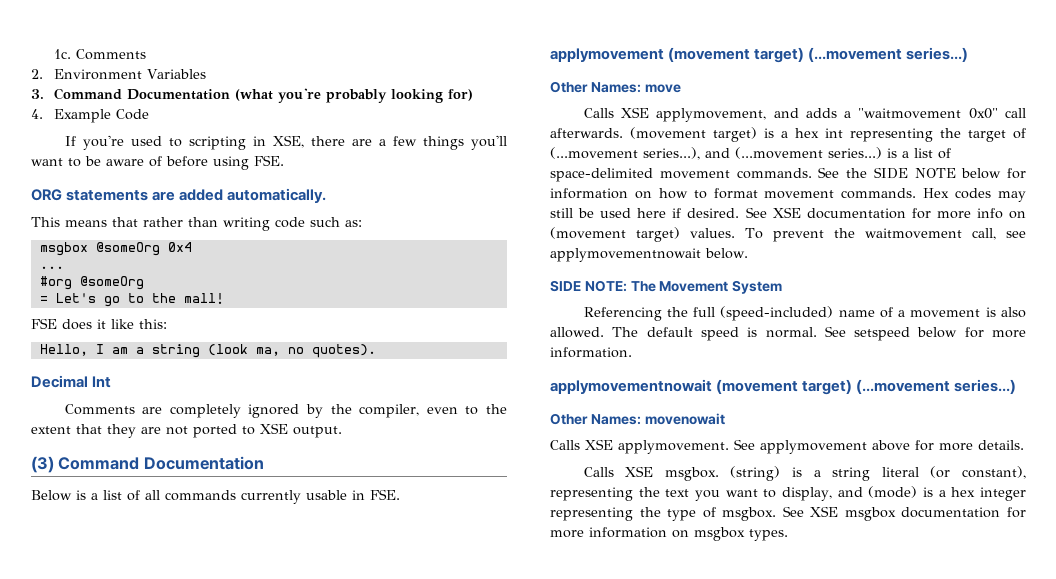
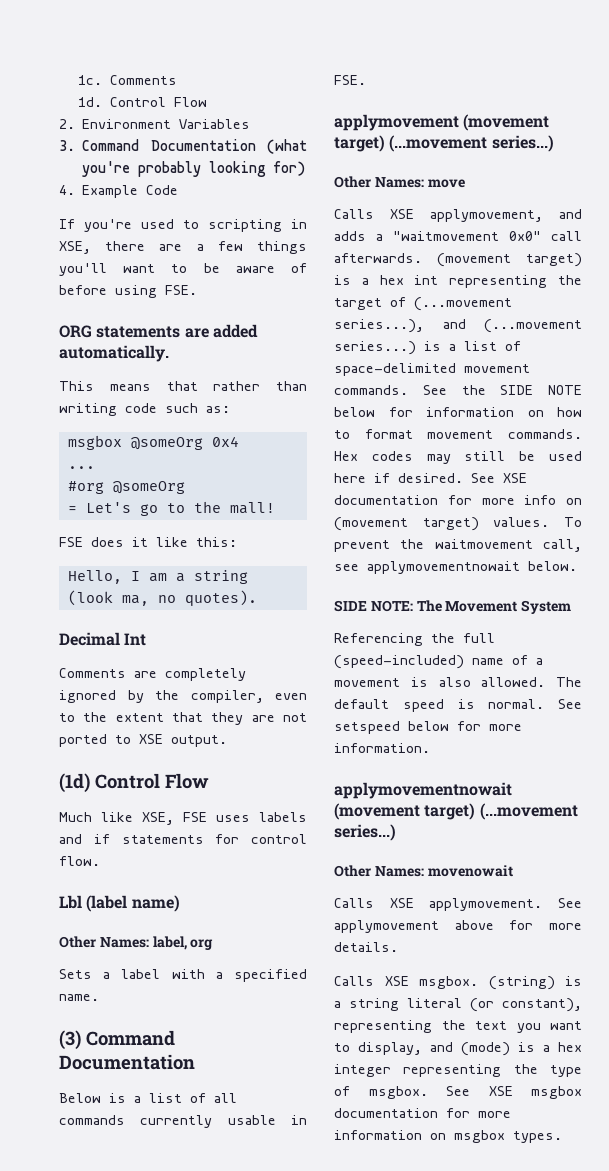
(146, 54) none -> [77,97,207,107] // 1d. Control Flow
(342, 432) none -> [59,773,209,793] [59,812,307,825] [59,834,307,844] [59,856,100,866] [59,895,180,912] [59,936,214,950] [59,969,307,982] [59,994,99,1001] // (1d) Control Flow // Much like XSE, FSE uses labels and if statements for control flow. // Lbl (label name) // Other Names: label, org // Sets a label with a specified name.

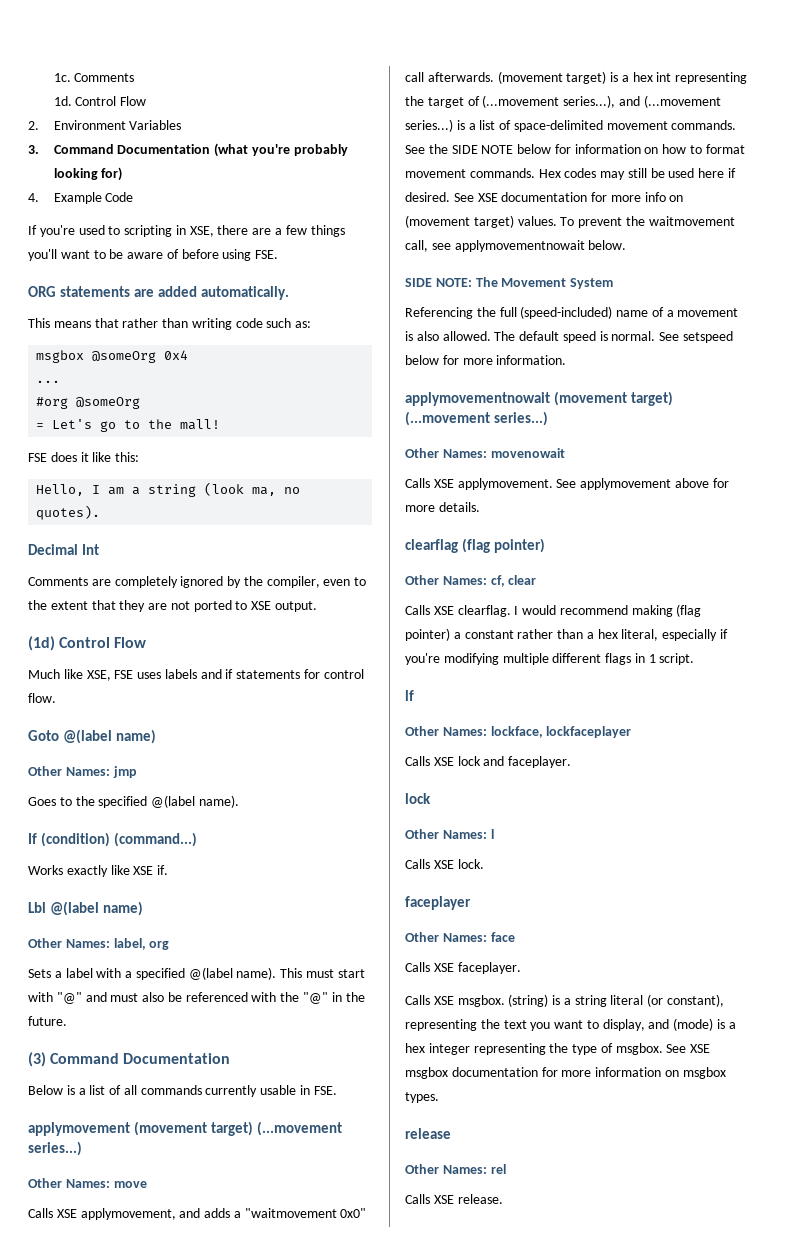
(100, 861) none -> [28,729,156,744] [28,766,137,778] [28,795,239,808] [28,832,197,847] [28,865,169,877] // Goto @(label name) // Other Names: jmp // Goes to the specified @(label name). // If (condition) (command...) // Works exactly like XSE if.
[86,895,128,912] (label -> [49,901,99,916] @(label
[59,994,99,1001] name. -> [188,967,365,980] [28,992,365,1004] [28,1016,67,1026] @(label name). This must start with "@" and must also be referenced with the "@" in the future.
(398, 947) none -> [405,538,545,553] [405,575,537,587] [405,604,702,617] [405,628,729,641] [405,653,695,665] [405,690,414,701] [405,726,632,738] [405,756,572,768] [405,793,431,804] [405,829,494,839] [405,859,484,869] [405,896,471,910] [405,932,515,942] [405,962,521,974] // clearflag (flag pointer) // Other Names: cf, clear // Calls XSE clearflag. I would recommend making (flag pointer) a constant rather than a hex literal, especially if you're modifying multiple different flags in 1 script. // lf // Other Names: lockface, lockfaceplayer // Calls XSE lock and faceplayer. // lock // Other Names: l // Calls XSE lock. // faceplayer // Other Names: face // Calls XSE faceplayer.
(562, 1137) none -> [405,1128,451,1139] [405,1164,506,1174] [405,1194,503,1204] // release // Other Names: rel // Calls XSE release.

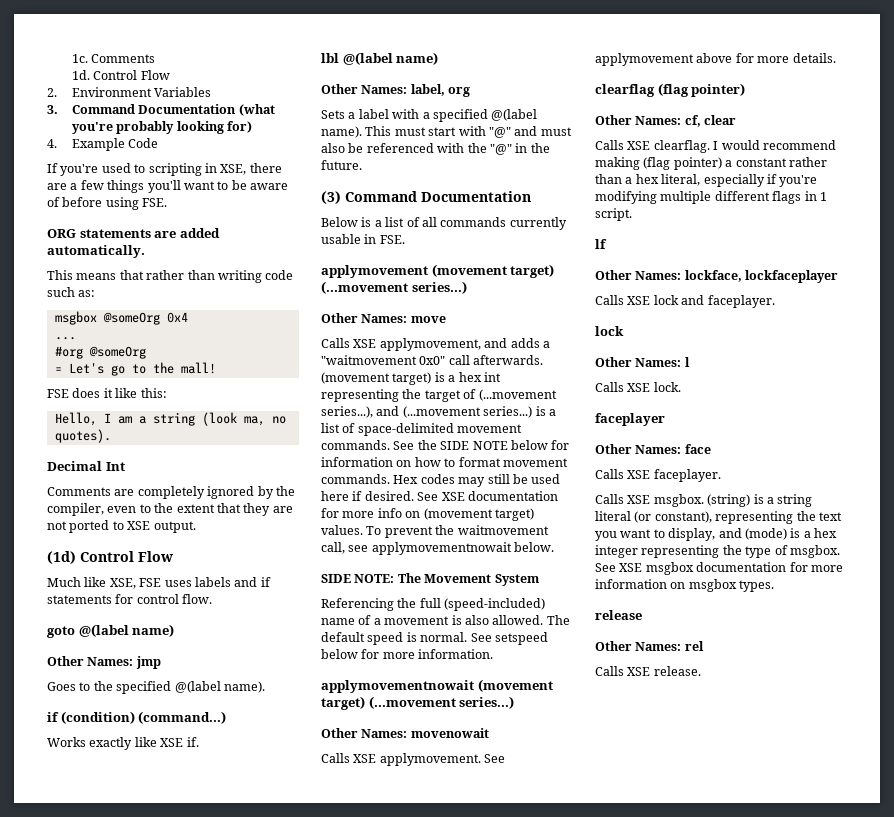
[28,730,59,741] Goto -> [47,626,75,638] goto
[28,833,37,844] If -> [47,712,59,722] if
[28,902,46,913] Lbl -> [321,53,339,63] lbl

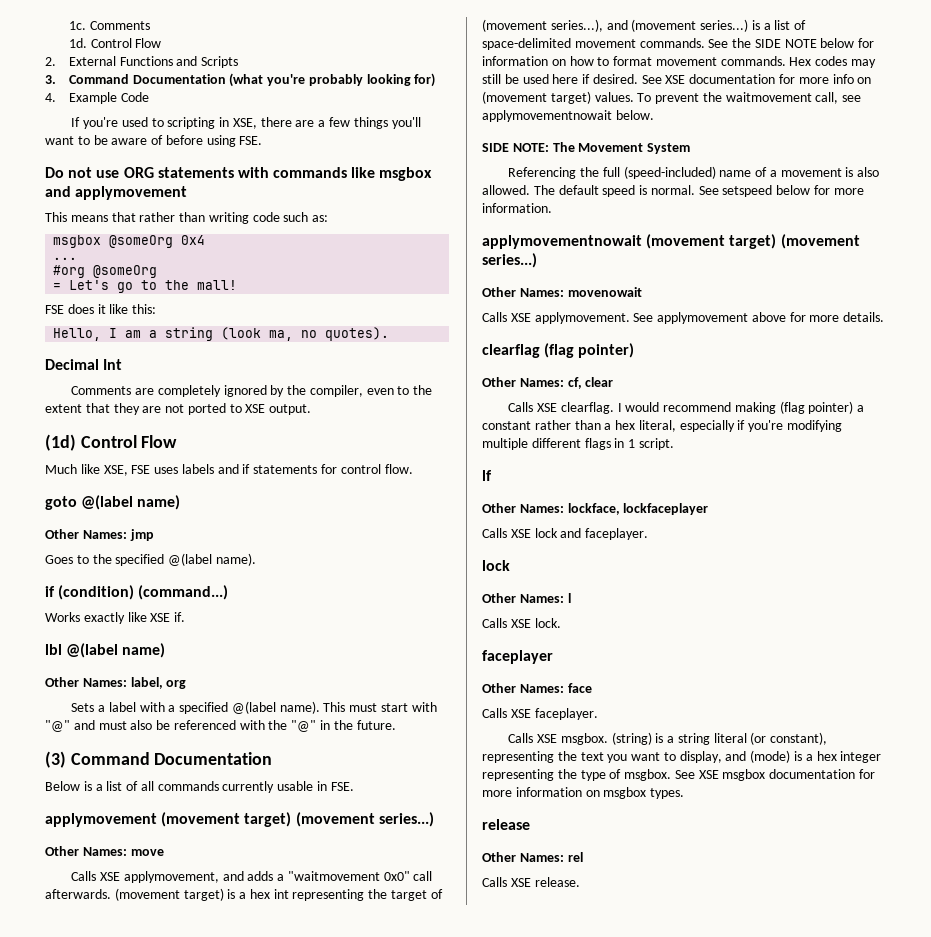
[71,87,212,97] Environment Variables -> [68,56,239,68] External Functions and Scripts
[47,228,220,238] [47,245,145,258] ORG statements are added automatically. -> [45,167,433,181] [45,186,188,200] Do not use ORG statements with commands like msgbox and applymovement
[321,281,408,294] (...movement -> [295,812,375,827] (movement
[478,389,557,401] (...movement -> [482,19,547,32] (movement
[402,406,481,418] (...movement -> [631,19,697,32] (movement
[368,696,456,709] (...movement -> [780,234,860,249] (movement

